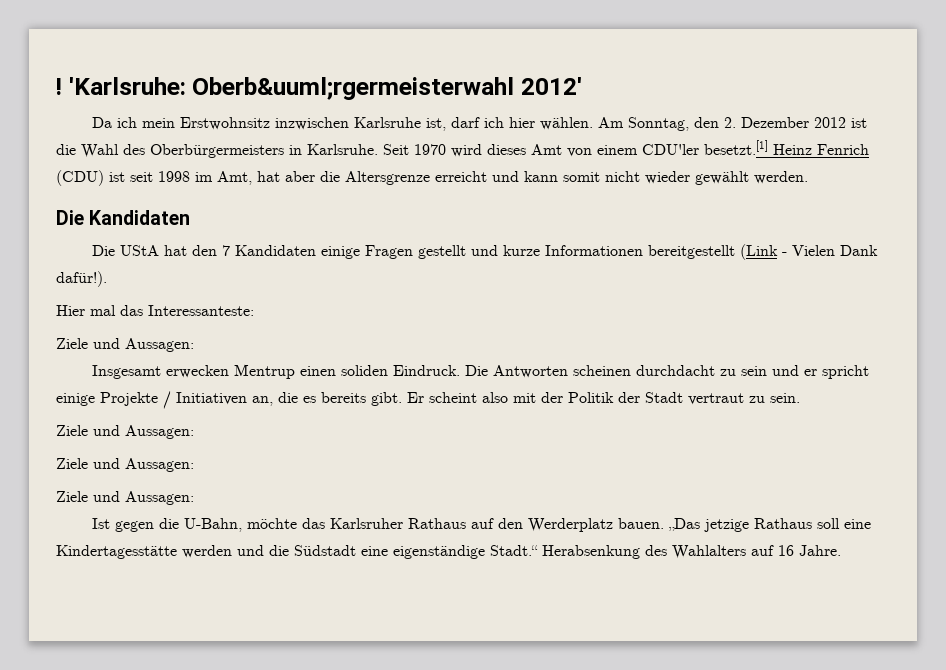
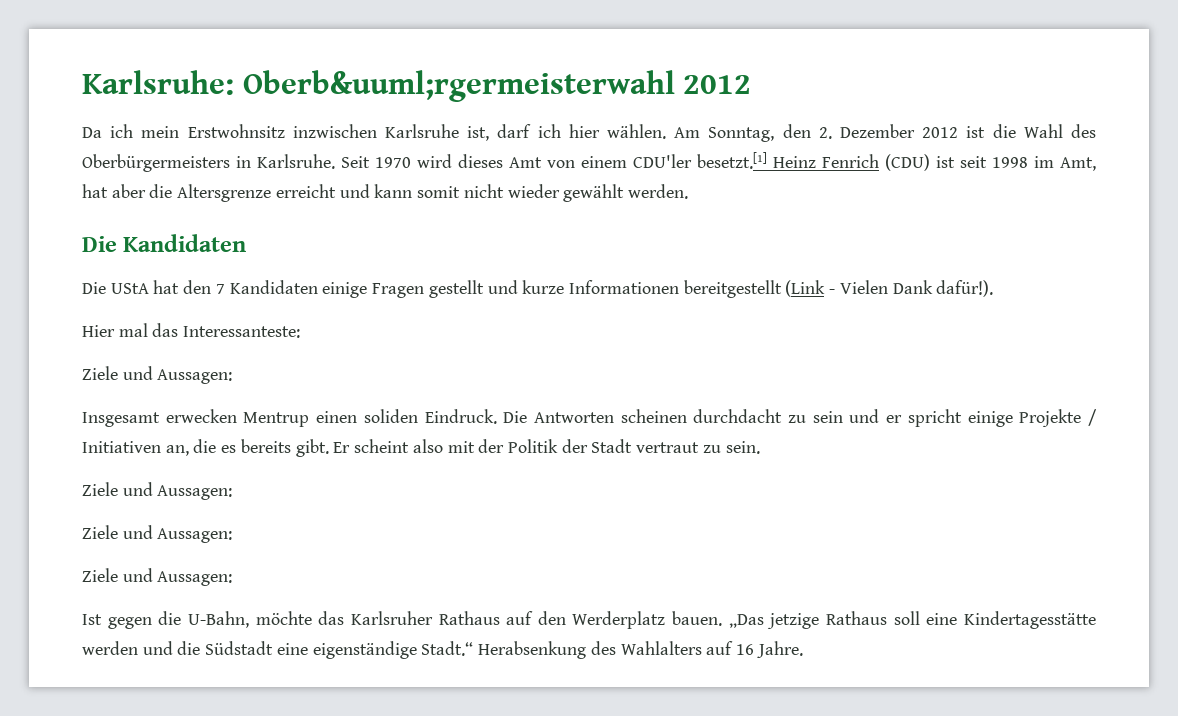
[56,77,582,100] ! 'Karlsruhe: Oberb&uuml;rgermeisterwahl 2012' -> [82,70,752,102] Karlsruhe: Oberb&uuml;rgermeisterwahl 2012

